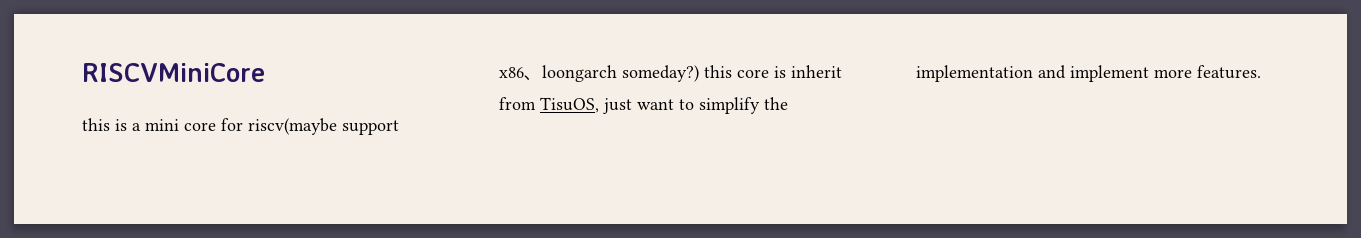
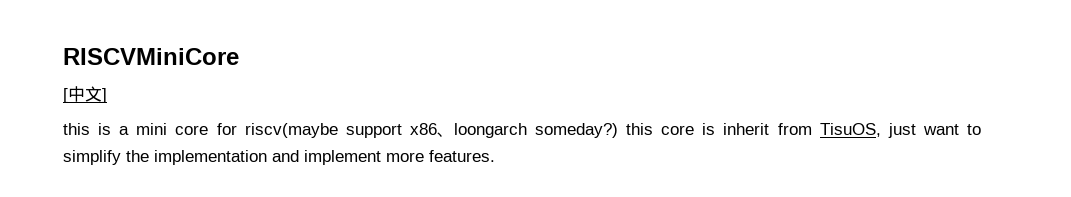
(265, 72) none -> [63,86,107,103] // [中文]

